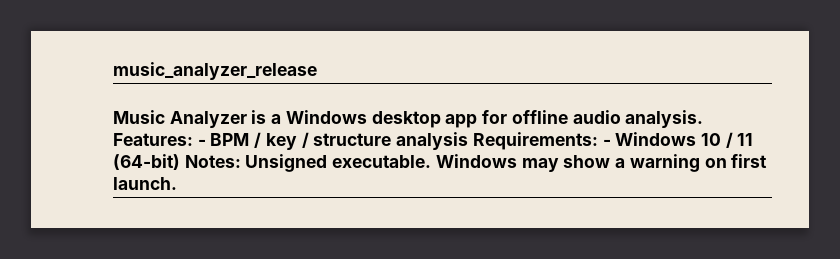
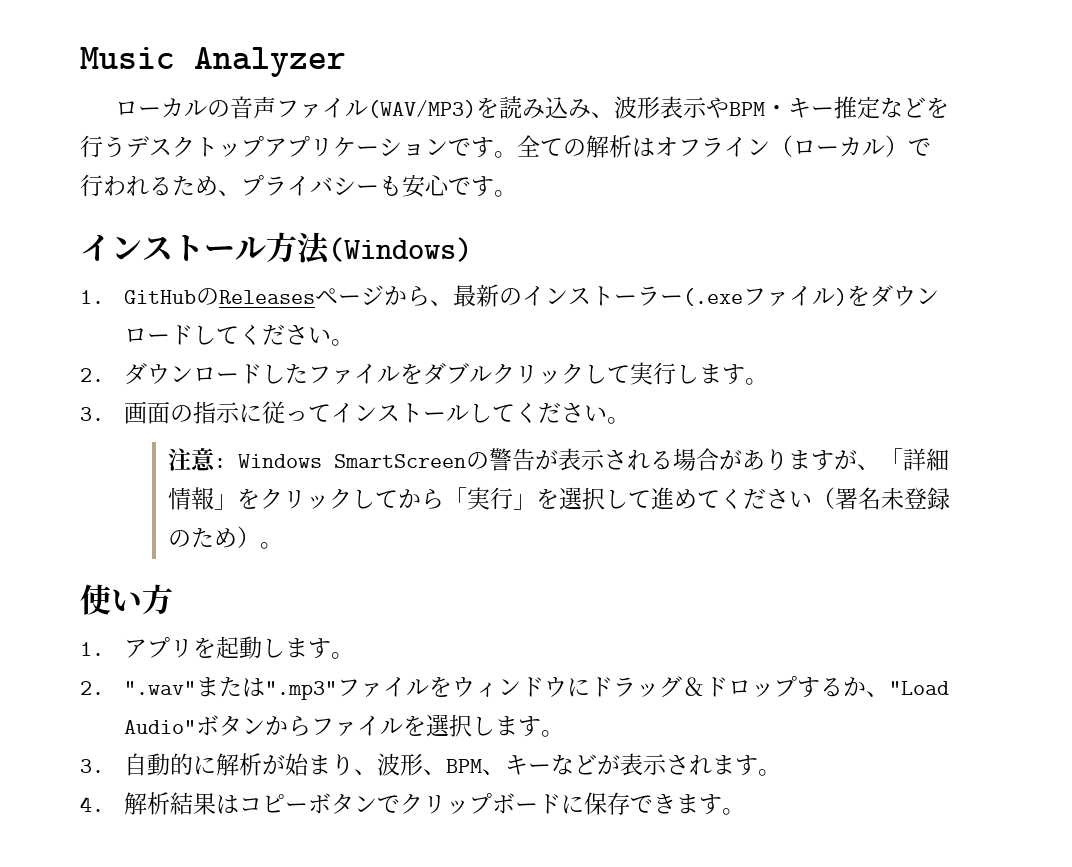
[113,62,317,80] music_analyzer_release // -> (80, 58) none
[251,110,704,128] [113,132,754,150] [113,154,768,172] [113,177,177,190] is a Windows desktop app for offline audio analysis. Features: - BPM / key / structure analysis Requirements: - Windows 10 / 11 (64-bit) Notes: Unsigned executable. Windows may show a warning on first launch. -> [114,96,949,119] [80,135,931,158] [80,174,517,198] [80,232,472,265] [80,284,940,307] [124,324,355,346] [80,362,769,385] [80,401,631,424] [168,448,950,472] [168,487,951,510] [168,526,284,549] [80,584,173,615] [80,636,355,659] [80,676,950,700] [124,714,565,737] [80,753,782,776] [80,792,746,815] // ローカルの音声ファイル(WAV/MP3)を読み込み、波形表示やBPM・キー推定などを行うデスクトップアプリケーションです。全ての解析はオフライン（ローカル）で行われるため、プライバシーも安心です。 // インストール方法(Windows) // 1. GitHubのReleasesページから、最新のインストーラー(.exeファイル)をダウンロードしてください。 // 2.ダウンロードしたファイルをダブルクリックして実行します。 // 3.画面の指示に従ってインストールしてください。 // 注意: Windows SmartScreenの警告が表示される場合がありますが、「詳細情報」をクリックしてから「実行」を選択して進めてください（署名未登録のため）。 // 使い方 // 1.アプリを起動します。 // 2. ".wav"または".mp3"ファイルをウィンドウにドラッグ＆ドロップするか、"Load Audio"ボタンからファイルを選択します。 // 3.自動的に解析が始まり、波形、BPM、キーなどが表示されます。 // 4.解析結果はコピーボタンでクリップボードに保存できます。

